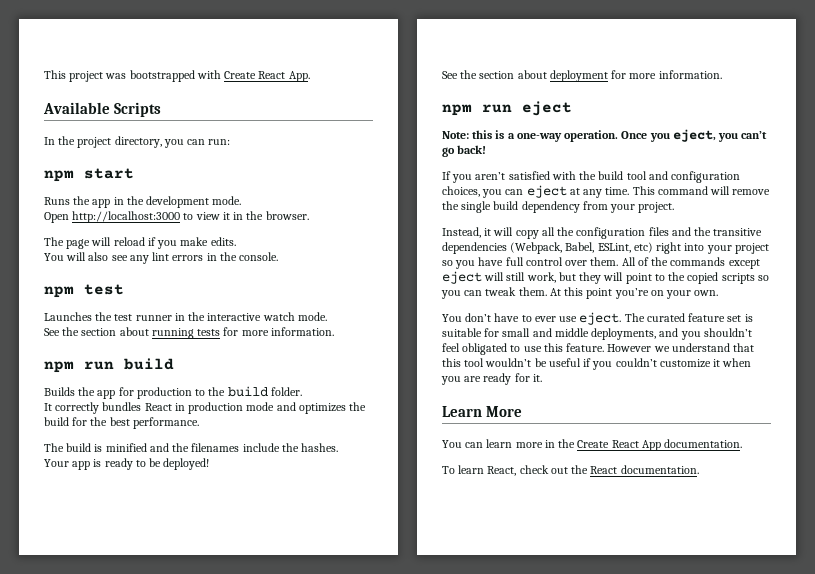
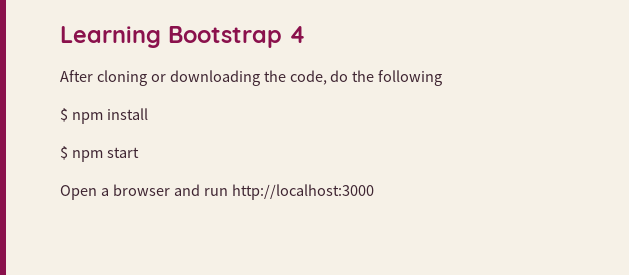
[44,70,310,82] [43,102,162,117] [44,136,231,148] [44,168,134,182] [44,196,242,208] [44,211,309,223] [44,237,236,249] [44,252,279,264] [44,284,124,298] [44,312,327,321] [44,327,334,339] [44,358,174,373] [44,386,302,399] [44,402,367,414] [44,417,199,429] [44,443,339,452] [44,458,210,470] [442,70,722,82] [442,101,572,116] [442,129,768,142] [442,145,487,157] [442,171,741,183] [442,185,771,198] [442,201,675,213] [442,227,763,239] [442,242,769,254] [442,257,760,269] [442,271,769,284] [441,287,719,299] [442,312,753,325] [442,328,752,340] [442,343,755,355] [442,358,752,370] [441,373,542,385] [442,406,523,417] [442,439,743,451] [442,465,699,476] This project was bootstrapped with Create React App. // Available Scripts // In the project directory, you can run: // npm start // Runs the app in the development mode. // Open http://localhost:3000 to view it in the browser. // The page will reload if you make edits. // You will also see any lint errors in the console. // npm test // Launches the test runner in the interactive watch mode. // See the section about running tests for more information. // npm run build // Builds the app for production to the build folder. // It correctly bundles React in production mode and optimizes the build for the best performance. // The build is minified and the filenames include the hashes. // Your app is ready to be deployed! // See the section about deployment for more information. // npm run eject // Note: this is a one-way operation. Once you eject, you can’t go back! // If you aren’t satisfied with the build tool and configuration choices, you can eject at any time. This command will remove the single build dependency from your project. // Instead, it will copy all the configuration files and the transitive dependencies (Webpack, Babel, ESLint, etc) right into your project so you have full control over them. All of the commands except eject will still work, but they will point to the copied scripts so you can tweak them. At this point you’re on your own. // You don’t have to ever use eject. The curated feature set is suitable for small and middle deployments, and you shouldn’t feel obligated to use this feature. However we understand that this tool wouldn’t be useful if you couldn’t customize it when you are ready for it. // Learn More // You can learn more in the Create React App documentation. // To learn React, check out the React documentation. -> [60,26,306,48] [60,70,443,86] [60,108,148,124] [60,146,139,162] [60,184,374,200] Learning Bootstrap 4 // After cloning or downloading the code, do the following // $ npm install // $ npm start // Open a browser and run http://localhost:3000

